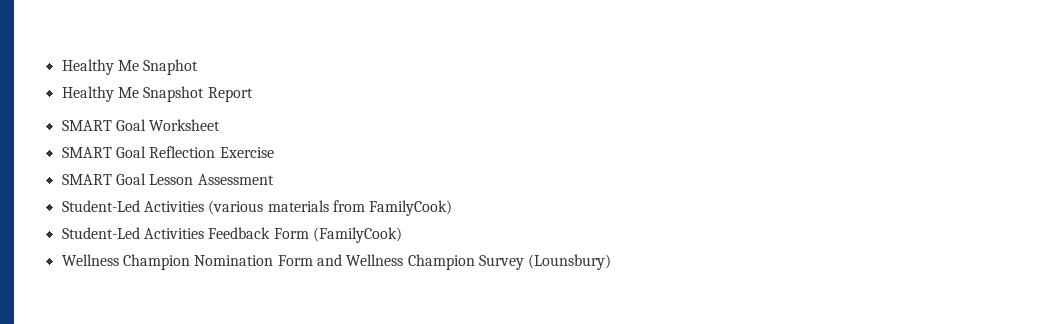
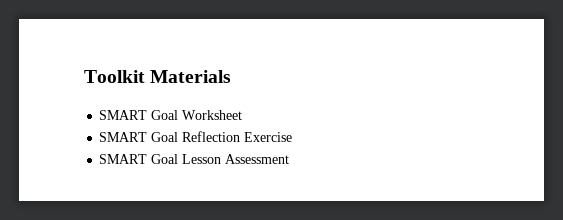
[61,59,199,75] [61,86,253,102] Healthy Me Snaphot // Healthy Me Snapshot Report -> [84,70,232,83] Toolkit Materials
[61,200,453,216] [61,227,402,243] [61,254,612,270] // Student-Led Activities (various materials from FamilyCook) // Student-Led Activities Feedback Form (FamilyCook) // Wellness Champion Nomination Form and Wellness Champion Survey (Lounsbury) -> (290, 159) none

